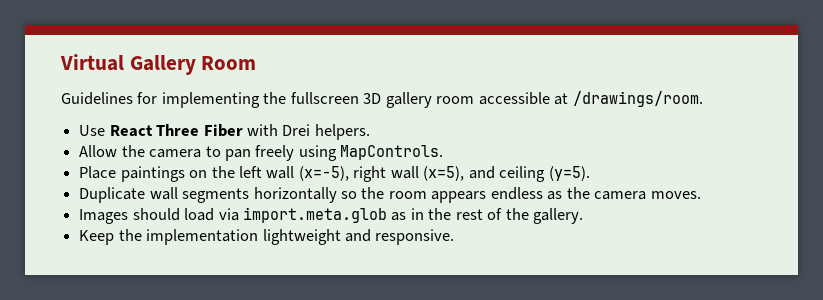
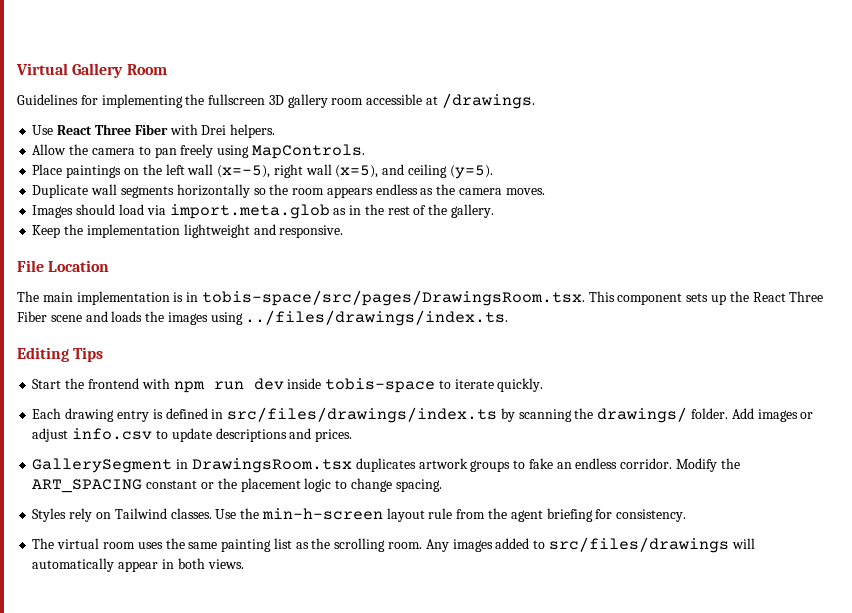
[572,91,703,107] /drawings/room. -> [441,93,535,109] /drawings.
(455, 237) none -> [17,260,110,272] [17,290,824,306] [17,310,509,326] [17,347,104,362] [32,378,544,393] [32,407,814,423] [32,428,353,442] [32,458,740,473] [32,478,442,493] [32,508,687,522] [32,537,755,553] [32,558,244,572] // File Location // The main implementation is in tobis-space/src/pages/DrawingsRoom.tsx. This component sets up the React Three Fiber scene and loads the images using ../files/drawings/index.ts. // Editing Tips // Start the frontend with npm run dev inside tobis-space to iterate quickly. // Each drawing entry is defined in src/files/drawings/index.ts by scanning the drawings/ folder. Add images or adjust info.csv to update descriptions and prices. // GallerySegment in DrawingsRoom.tsx duplicates artwork groups to fake an endless corridor. Modify the ART_SPACING constant or the placement logic to change spacing. // Styles rely on Tailwind classes. Use the min-h-screen layout rule from the agent briefing for consistency. // The virtual room uses the same painting list as the scrolling room. Any images added to src/files/drawings will automatically appear in both views.

